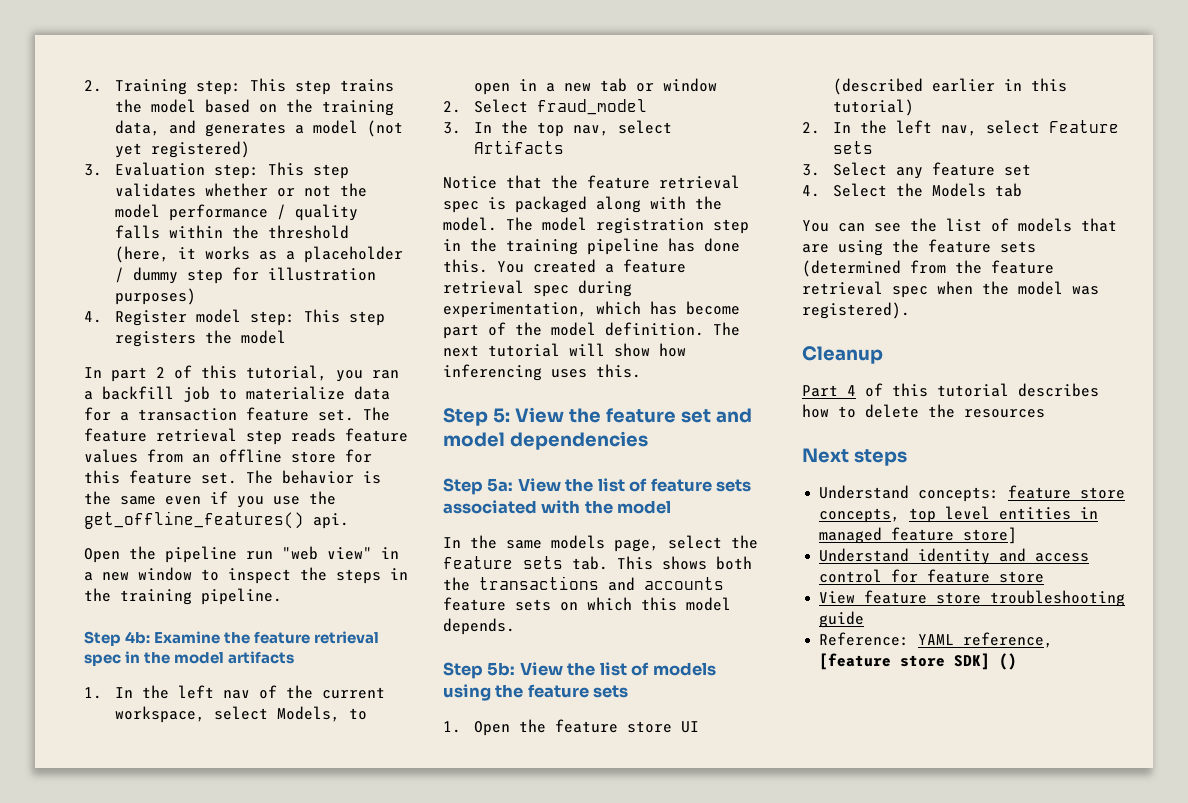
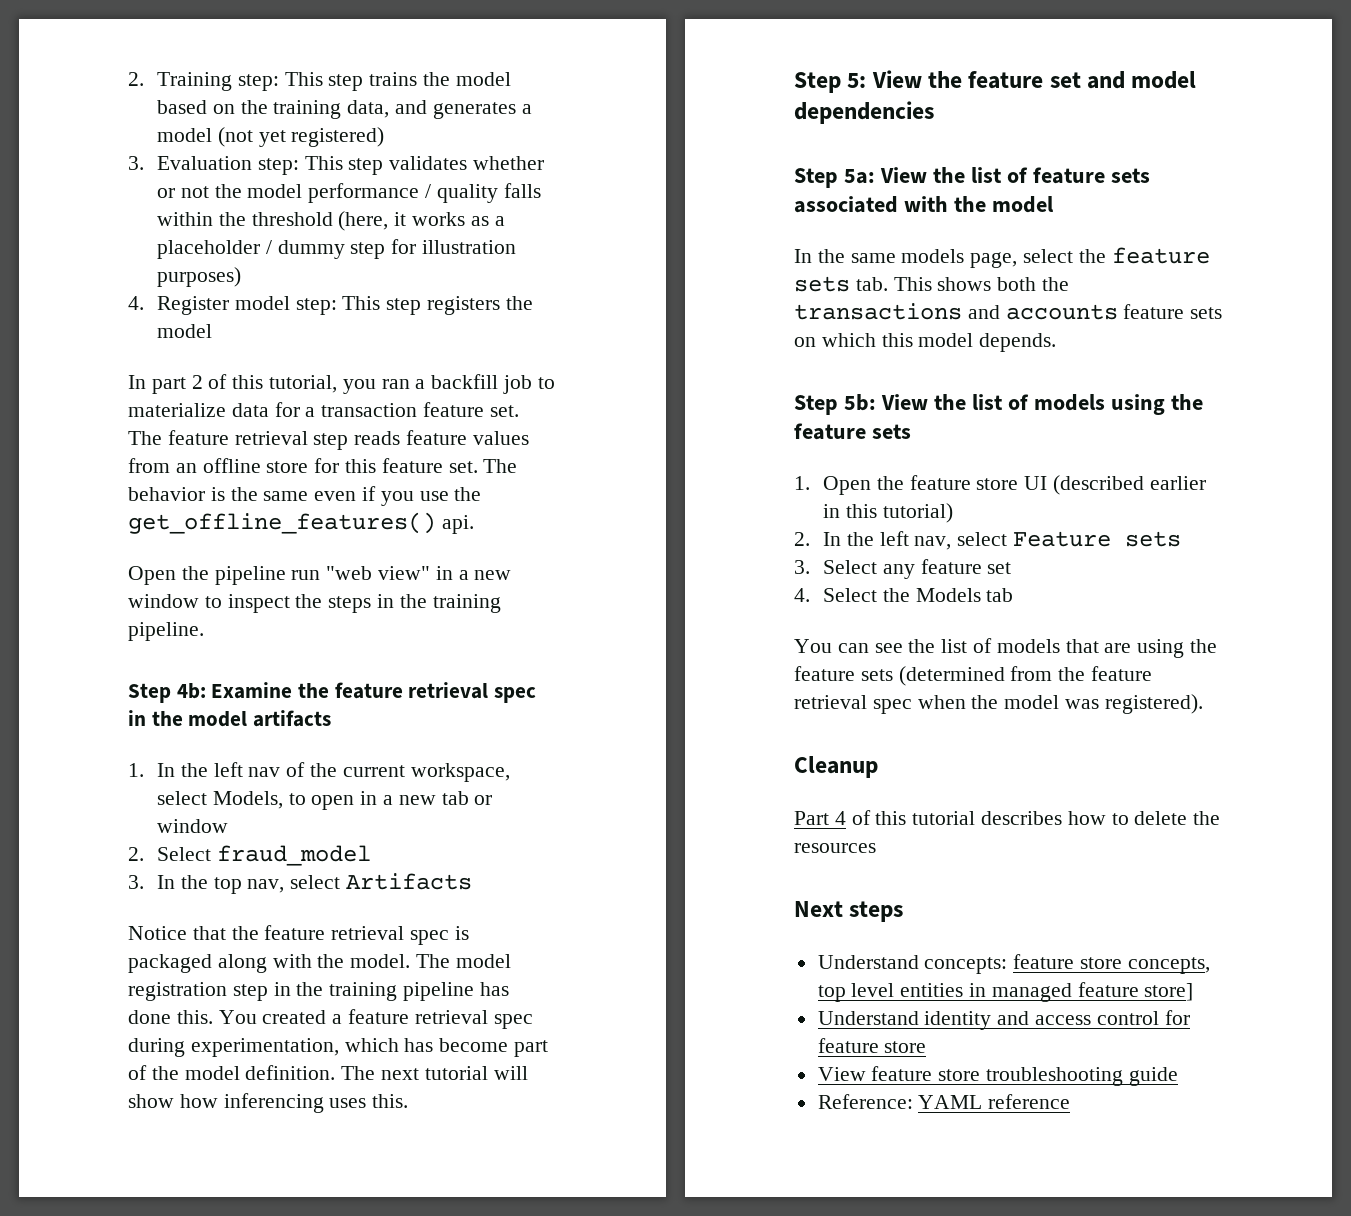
[963,632,1054,648] [819,653,1018,670] reference, [feature store SDK] () -> [988,1094,1071,1109] reference

